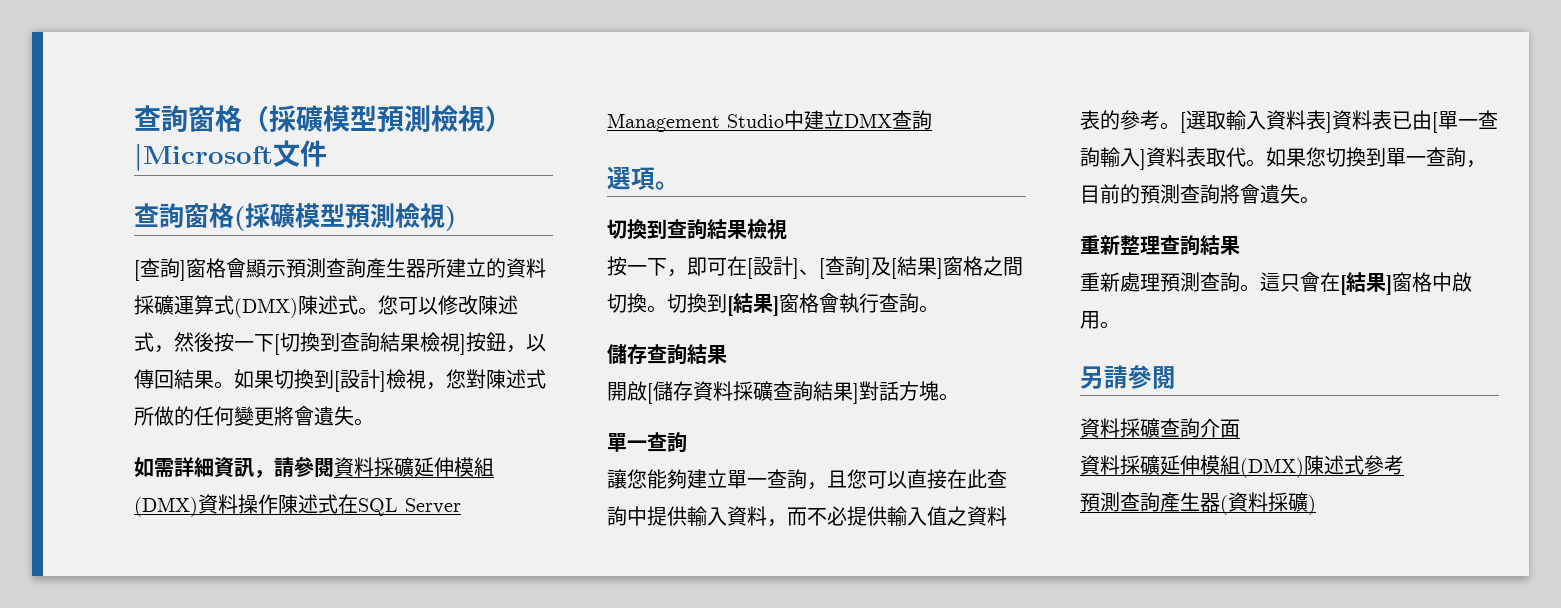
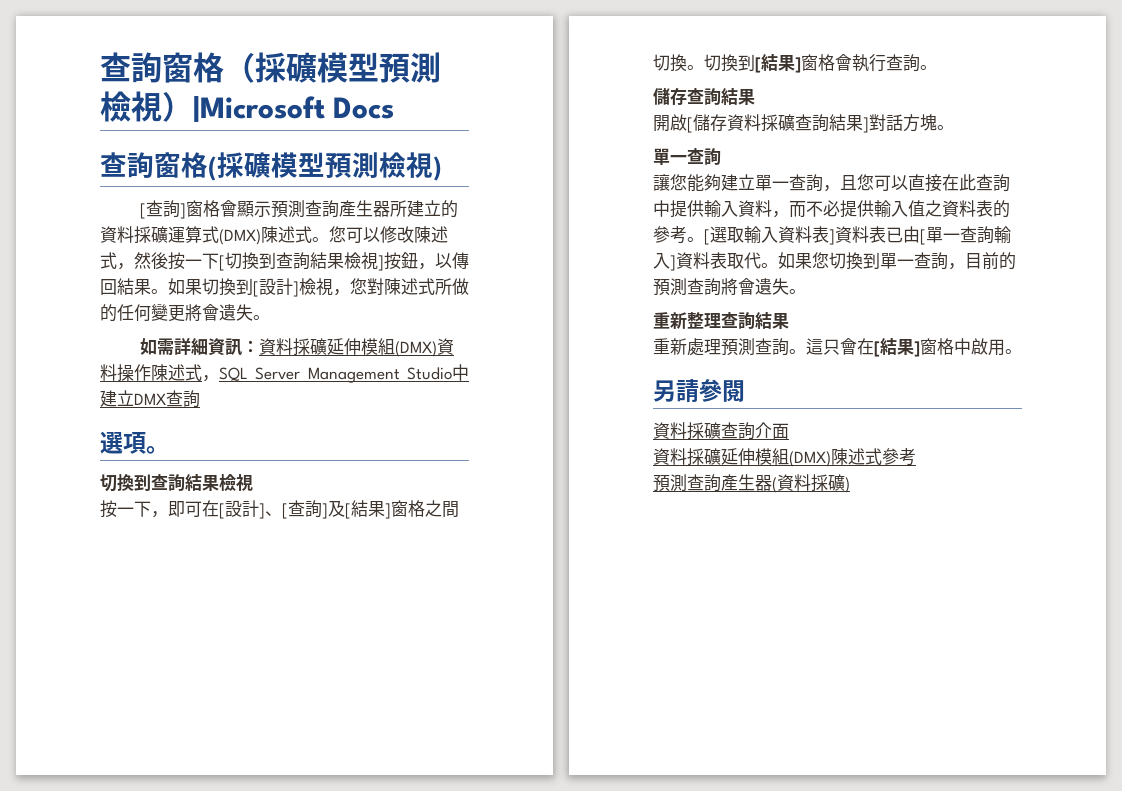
[273,140,327,167] 文件 -> [333,97,395,119] Docs
[254,457,334,478] ，請參閱 -> [241,340,259,353] ：
[338,494,358,514] 在 -> [202,375,219,382] ，

